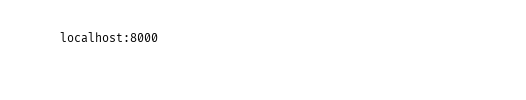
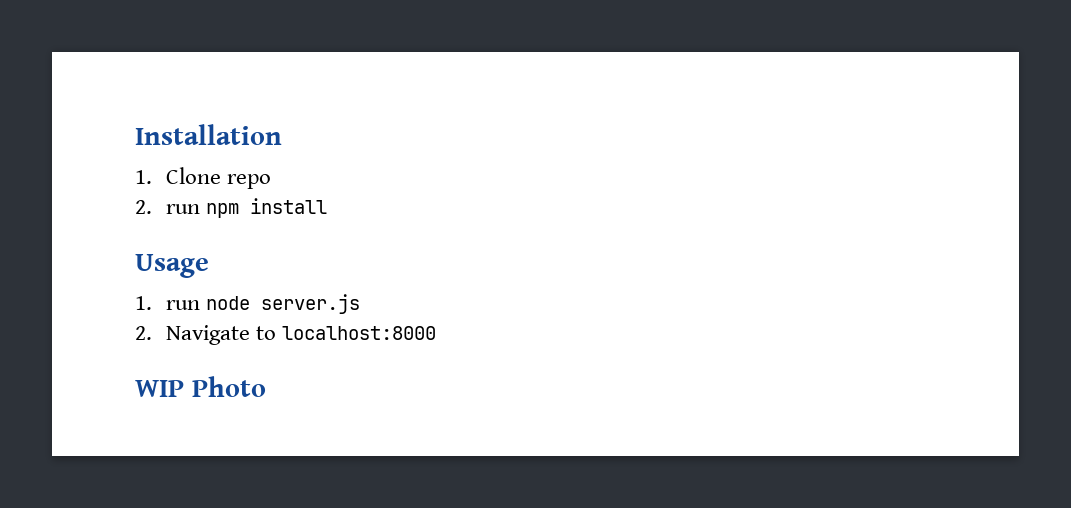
(60, 37) none -> [135,124,282,145] [135,167,272,189] [135,198,328,218] [135,254,209,278] [135,294,361,314] [135,325,277,345] Installation // 1. Clone repo // 2. run npm install // Usage // 1. run node server.js // 2. Navigate to
(158, 37) none -> [135,376,266,397] // WIP Photo

